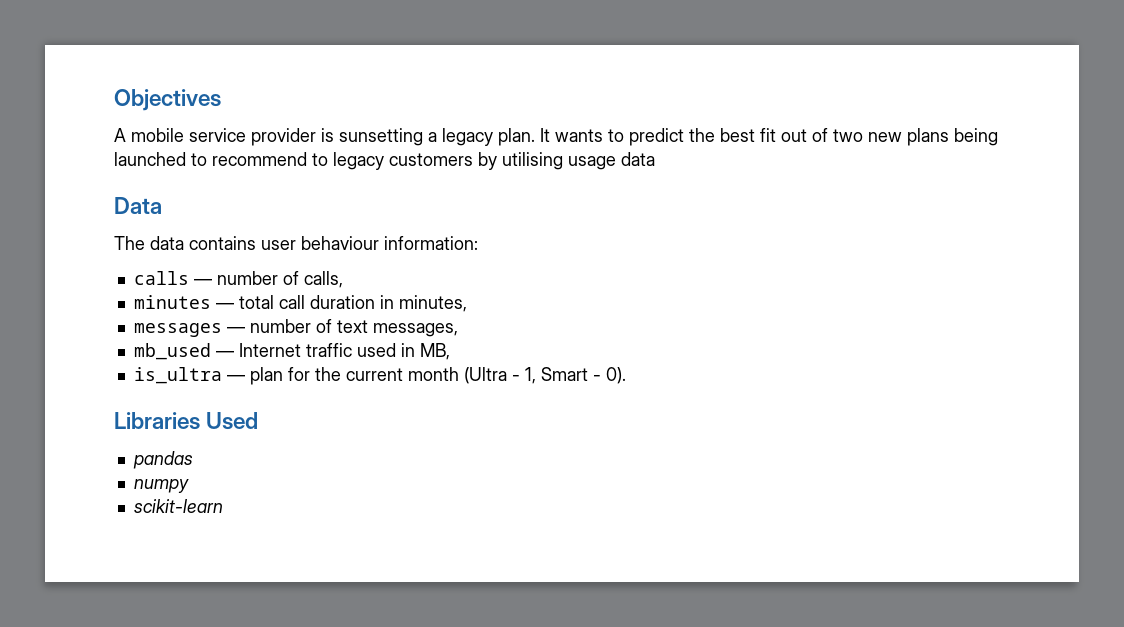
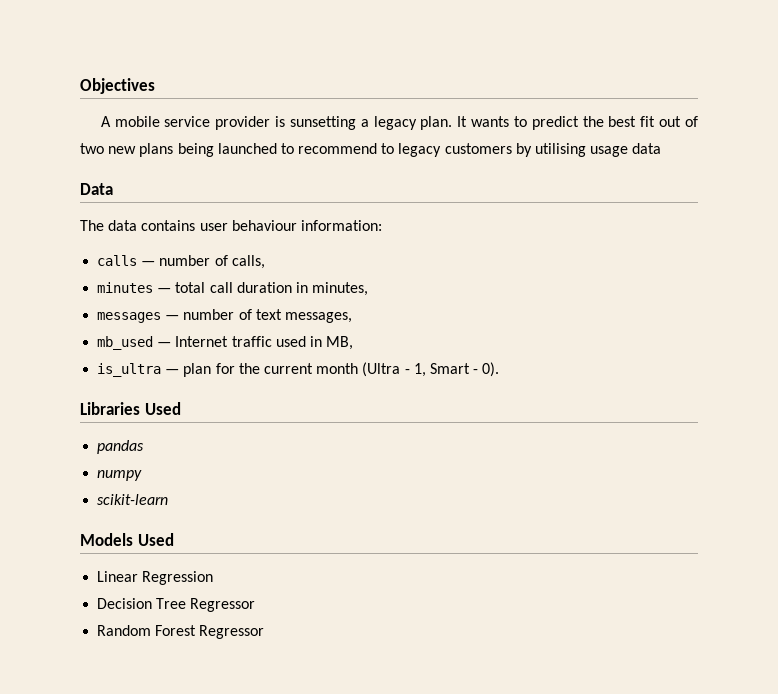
(223, 506) none -> [80,533,174,546] [97,571,214,585] [97,598,256,612] [97,625,265,639] // Models Used // Linear Regression // Decision Tree Regressor // Random Forest Regressor

